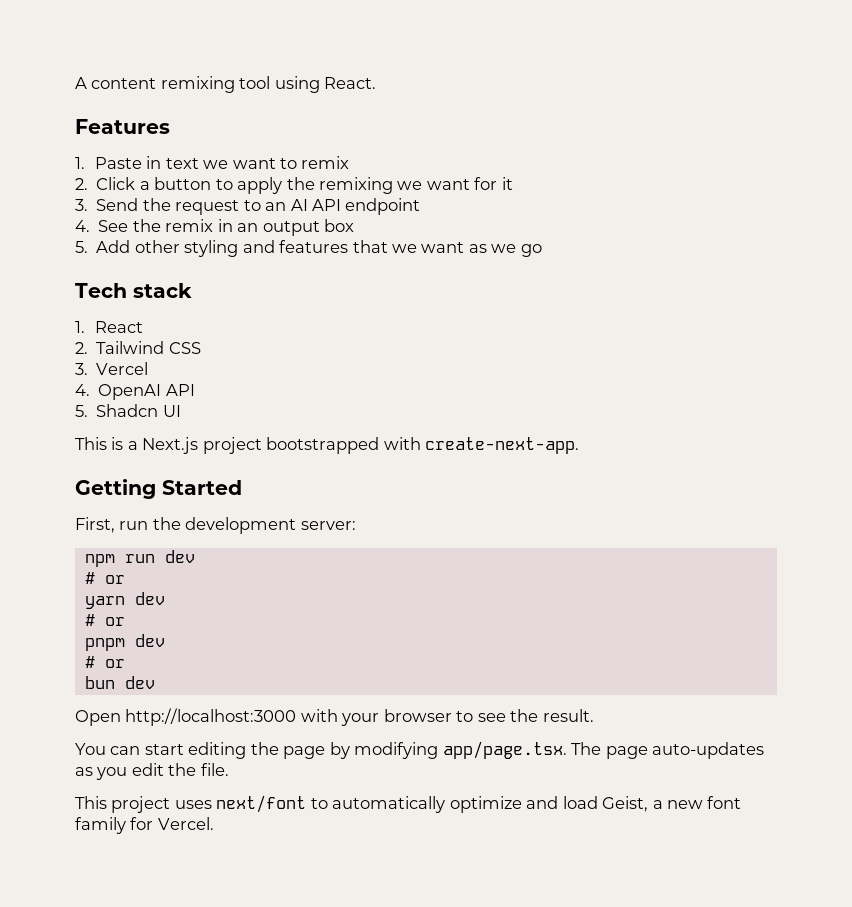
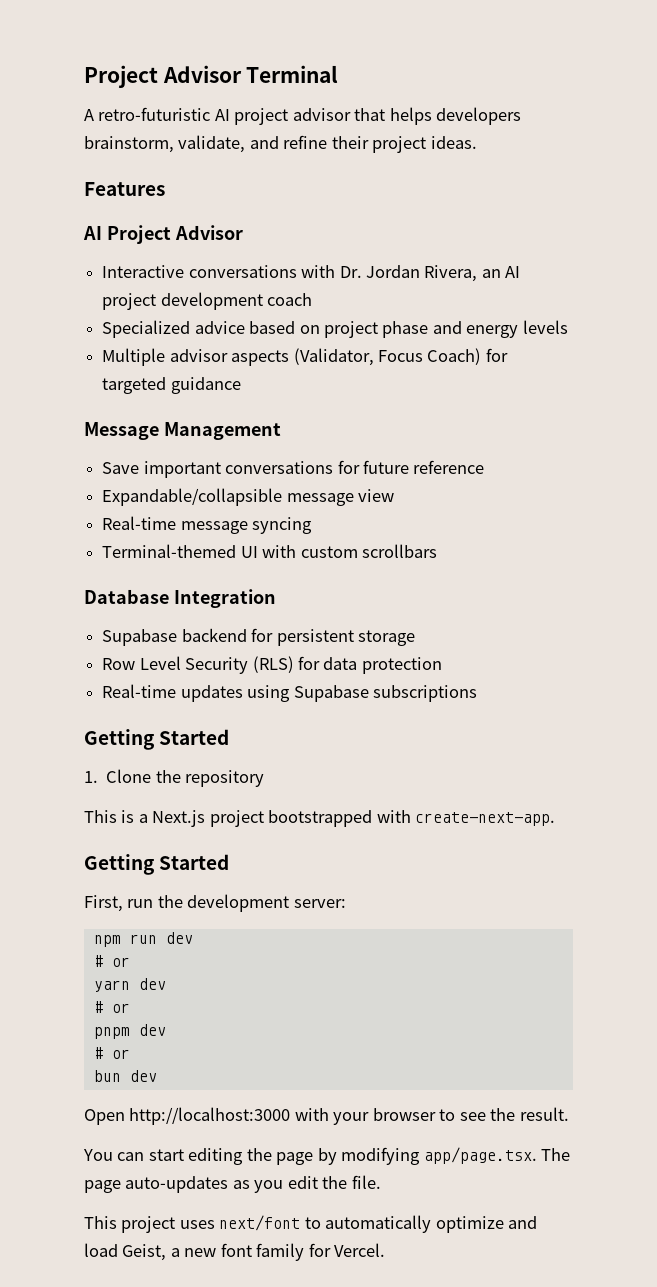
[75,76,377,93] [75,119,170,134] [75,156,350,169] [75,177,513,194] [75,198,421,215] [75,219,354,236] [75,240,542,257] [75,283,192,298] [75,321,143,333] [75,341,201,354] [75,362,149,375] [75,384,195,400] [75,404,181,417] A content remixing tool using React. // Features // 1. Paste in text we want to remix // 2. Click a button to apply the remixing we want for it // 3. Send the request to an AI API endpoint // 4. See the remix in an output box // 5. Add other styling and features that we want as we go // Tech stack // 1. React // 2. Tailwind CSS // 3. Vercel // 4. OpenAI API // 5. Shadcn UI -> [84,65,339,88] [84,107,522,125] [84,135,477,153] [84,182,165,196] [83,225,243,244] [102,265,521,282] [102,292,313,310] [102,320,568,338] [102,348,508,366] [102,377,241,394] [84,422,281,440] [102,460,485,478] [102,488,395,506] [102,516,313,534] [102,544,437,558] [84,589,276,608] [102,628,415,646] [102,656,442,674] [102,684,477,702] [84,729,230,750] [84,769,265,787] Project Advisor Terminal // A retro-futuristic AI project advisor that helps developers brainstorm, validate, and refine their project ideas. // Features // AI Project Advisor // Interactive conversations with Dr. Jordan Rivera, an AI project development coach // Specialized advice based on project phase and energy levels // Multiple advisor aspects (Validator, Focus Coach) for targeted guidance // Message Management // Save important conversations for future reference // Expandable/collapsible message view // Real-time message syncing // Terminal-themed UI with custom scrollbars // Database Integration // Supabase backend for persistent storage // Row Level Security (RLS) for data protection // Real-time updates using Supabase subscriptions // Getting Started // 1. Clone the repository

